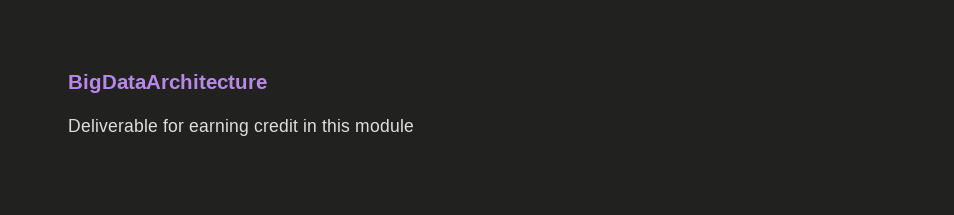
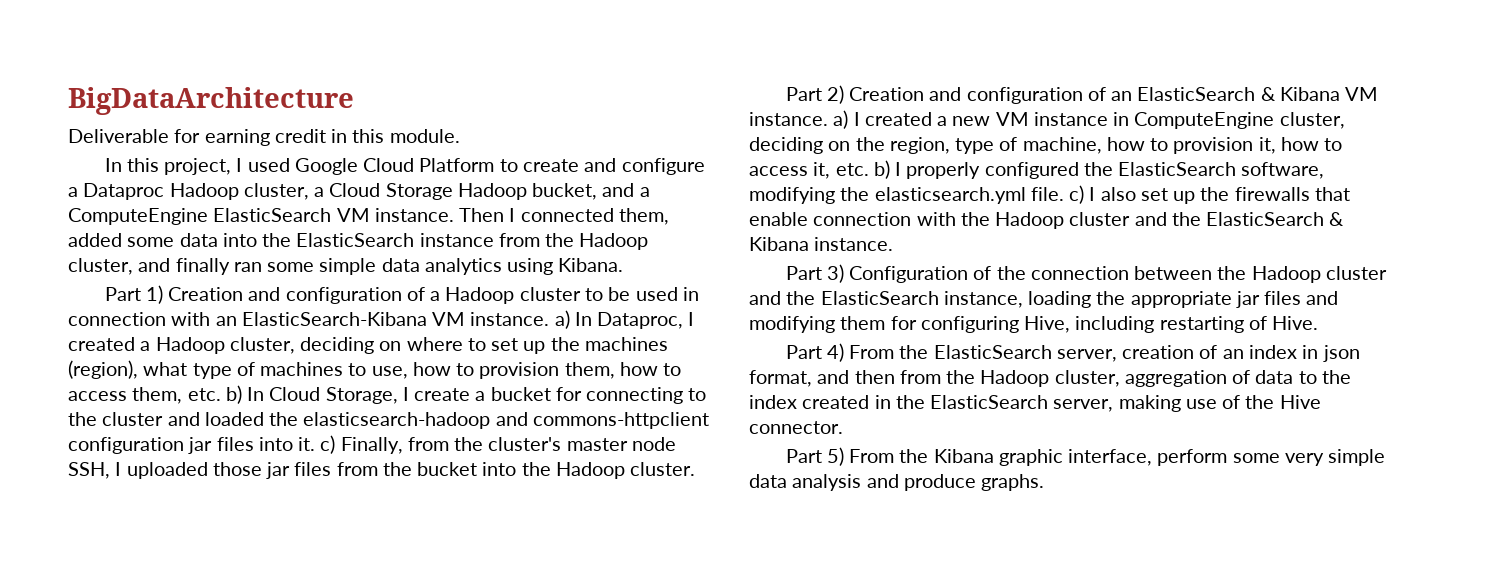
[355,119,414,132] module -> [389,129,460,143] [104,158,705,175] [68,183,650,200] [68,208,669,225] [68,233,649,250] [68,258,624,275] [104,285,699,304] [68,310,695,329] [68,337,668,354] [68,360,682,379] [68,385,707,404] [68,412,709,429] [68,435,676,454] [68,462,696,479] [785,85,1379,104] [749,110,1345,129] [749,137,1343,154] [749,160,1325,179] [749,185,1350,204] [749,212,1345,229] [749,237,894,251] [785,264,1388,283] [749,291,1339,308] [749,316,1319,333] [785,343,1360,362] [749,370,1351,387] [749,395,1321,412] [749,421,843,434] [785,447,1386,466] [749,474,1045,491] module. // In this project, I used Google Cloud Platform to create and configure a Dataproc Hadoop cluster, a Cloud Storage Hadoop bucket, and a ComputeEngine ElasticSearch VM instance. Then I connected them, added some data into the ElasticSearch instance from the Hadoop cluster, and finally ran some simple data analytics using Kibana. // Part 1) Creation and configuration of a Hadoop cluster to be used in connection with an ElasticSearch-Kibana VM instance. a) In Dataproc, I created a Hadoop cluster, deciding on where to set up the machines (region), what type of machines to use, how to provision them, how to access them, etc. b) In Cloud Storage, I create a bucket for connecting to the cluster and loaded the elasticsearch-hadoop and commons-httpclient configuration jar files into it. c) Finally, from the cluster's master node SSH, I uploaded those jar files from the bucket into the Hadoop cluster. // Part 2) Creation and configuration of an ElasticSearch & Kibana VM instance. a) I created a new VM instance in ComputeEngine cluster, deciding on the region, type of machine, how to provision it, how to access it, etc. b) I properly configured the ElasticSearch software, modifying the elasticsearch.yml file. c) I also set up the firewalls that enable connection with the Hadoop cluster and the ElasticSearch & Kibana instance. // Part 3) Configuration of the connection between the Hadoop cluster and the ElasticSearch instance, loading the appropriate jar files and modifying them for configuring Hive, including restarting of Hive. // Part 4) From the ElasticSearch server, creation of an index in json format, and then from the Hadoop cluster, aggregation of data to the index created in the ElasticSearch server, making use of the Hive connector. // Part 5) From the Kibana graphic interface, perform some very simple data analysis and produce graphs.

